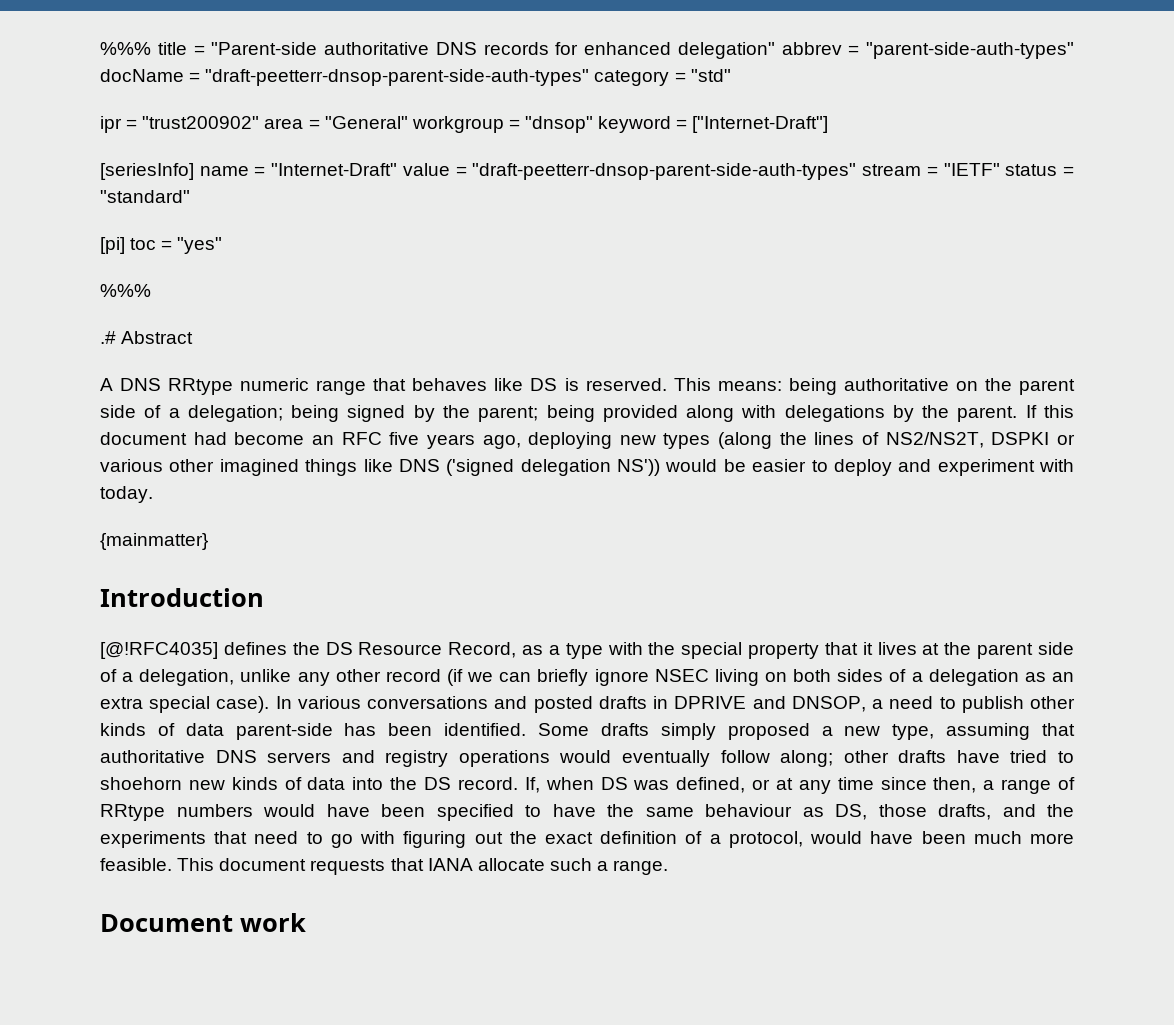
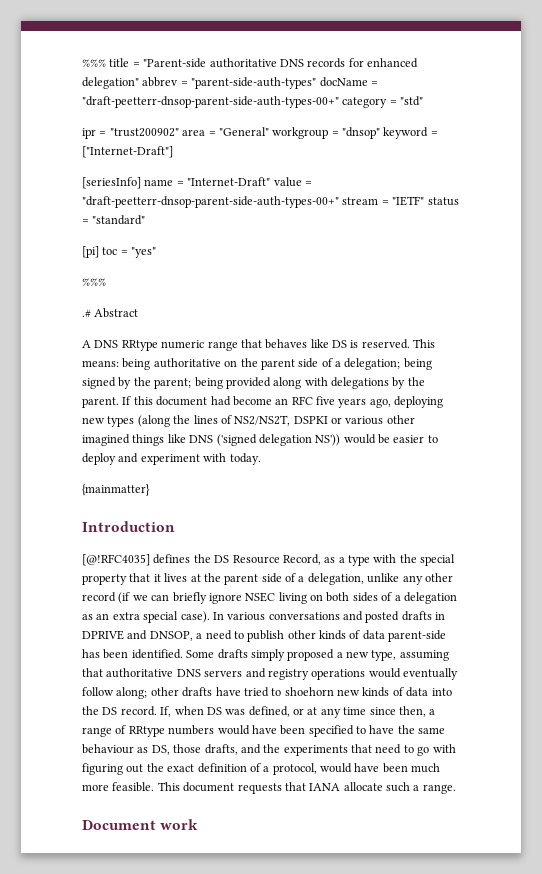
[205,69,590,86] "draft-peetterr-dnsop-parent-side-auth-types" -> [82,96,339,108] "draft-peetterr-dnsop-parent-side-auth-types-00+"
[472,163,857,180] "draft-peetterr-dnsop-parent-side-auth-types" -> [82,196,339,208] "draft-peetterr-dnsop-parent-side-auth-types-00+"

